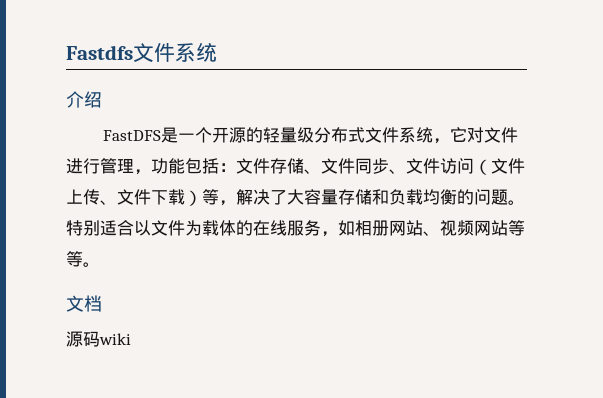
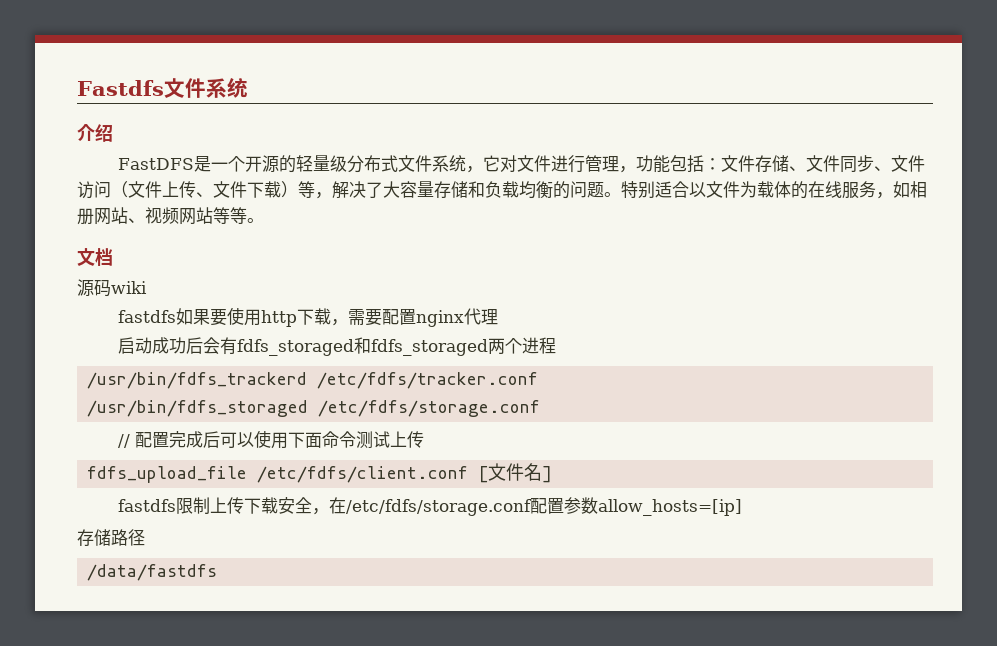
(131, 339) none -> [118,307,499,327] [118,337,557,356] [87,372,539,389] [87,400,541,417] [118,430,425,449] [87,463,553,483] [118,497,743,516] [77,529,145,546] [87,564,218,581] // fastdfs如果要使用http下载，需要配置nginx代理 // 启动成功后会有fdfs_storaged和fdfs_storaged两个进程 // /usr/bin/fdfs_trackerd /etc/fdfs/tracker.conf // /usr/bin/fdfs_storaged /etc/fdfs/storage.conf // // 配置完成后可以使用下面命令测试上传 // fdfs_upload_file /etc/fdfs/client.conf [文件名] // fastdfs限制上传下载安全，在/etc/fdfs/storage.conf配置参数allow_hosts=[ip] // 存储路径 // /data/fastdfs

